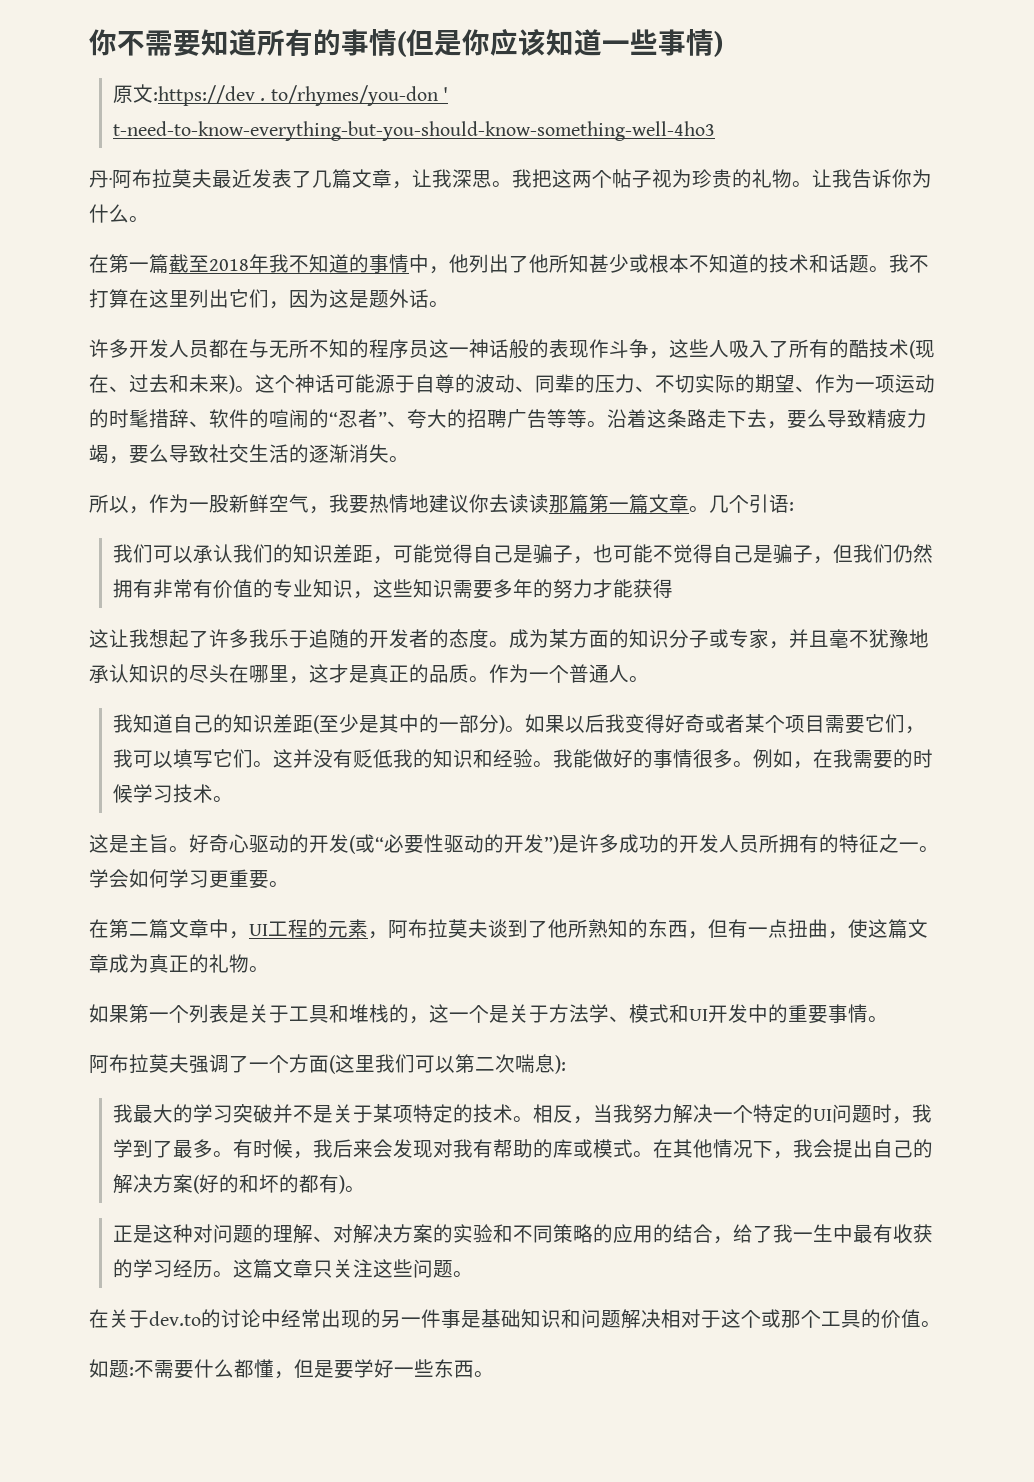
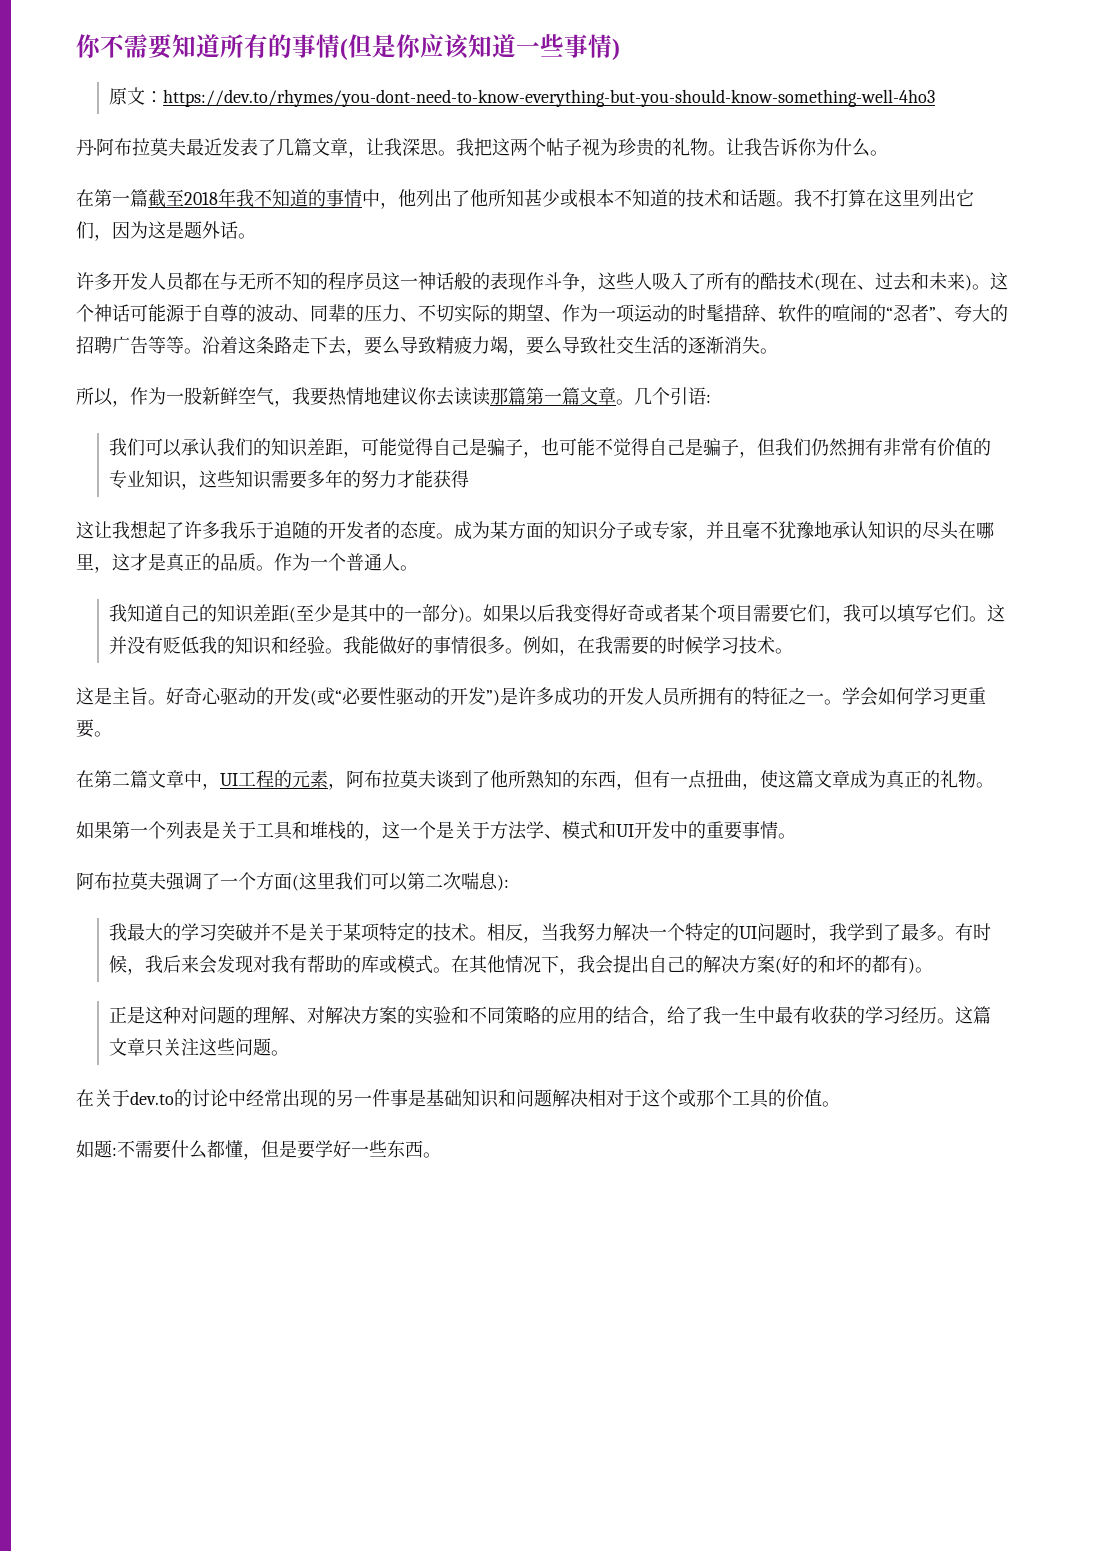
[153,85,448,106] [113,121,716,141] :https://dev . to/rhymes/you-don ' t-need-to-know-everything-but-you-should-know-something-well-4ho3 -> [145,89,936,107] ：https://dev.to/rhymes/you-dont-need-to-know-everything-but-you-should-know-something-well-4ho3

